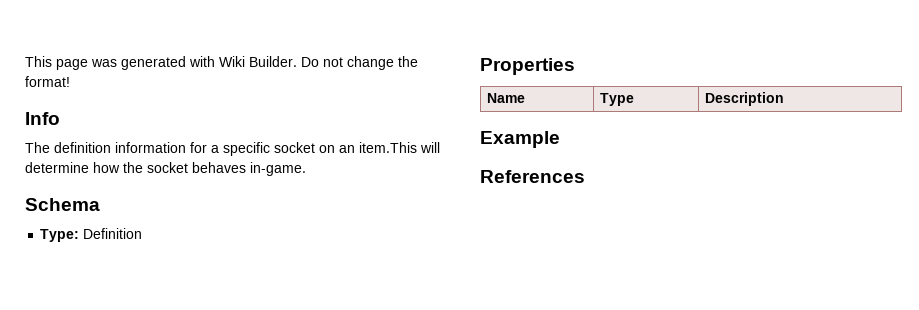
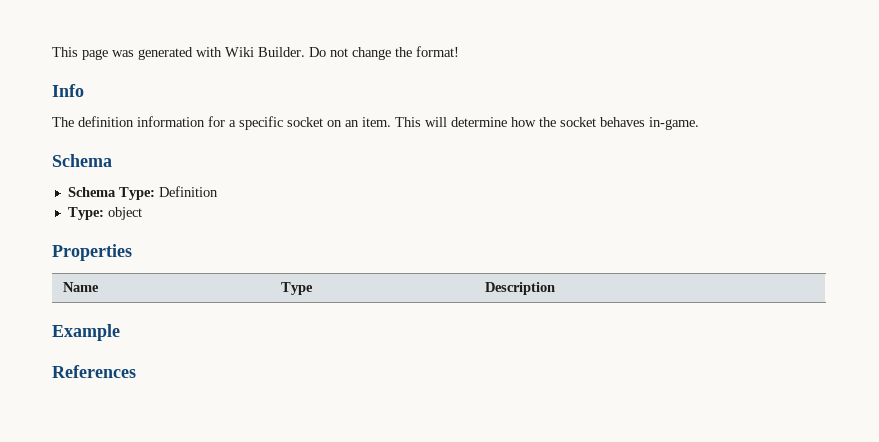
[359,142,417,153] item.This -> [362,117,421,127] item. This
(100, 204) none -> [67,187,116,197] Schema
(143, 233) none -> [67,207,142,220] // Type: object

